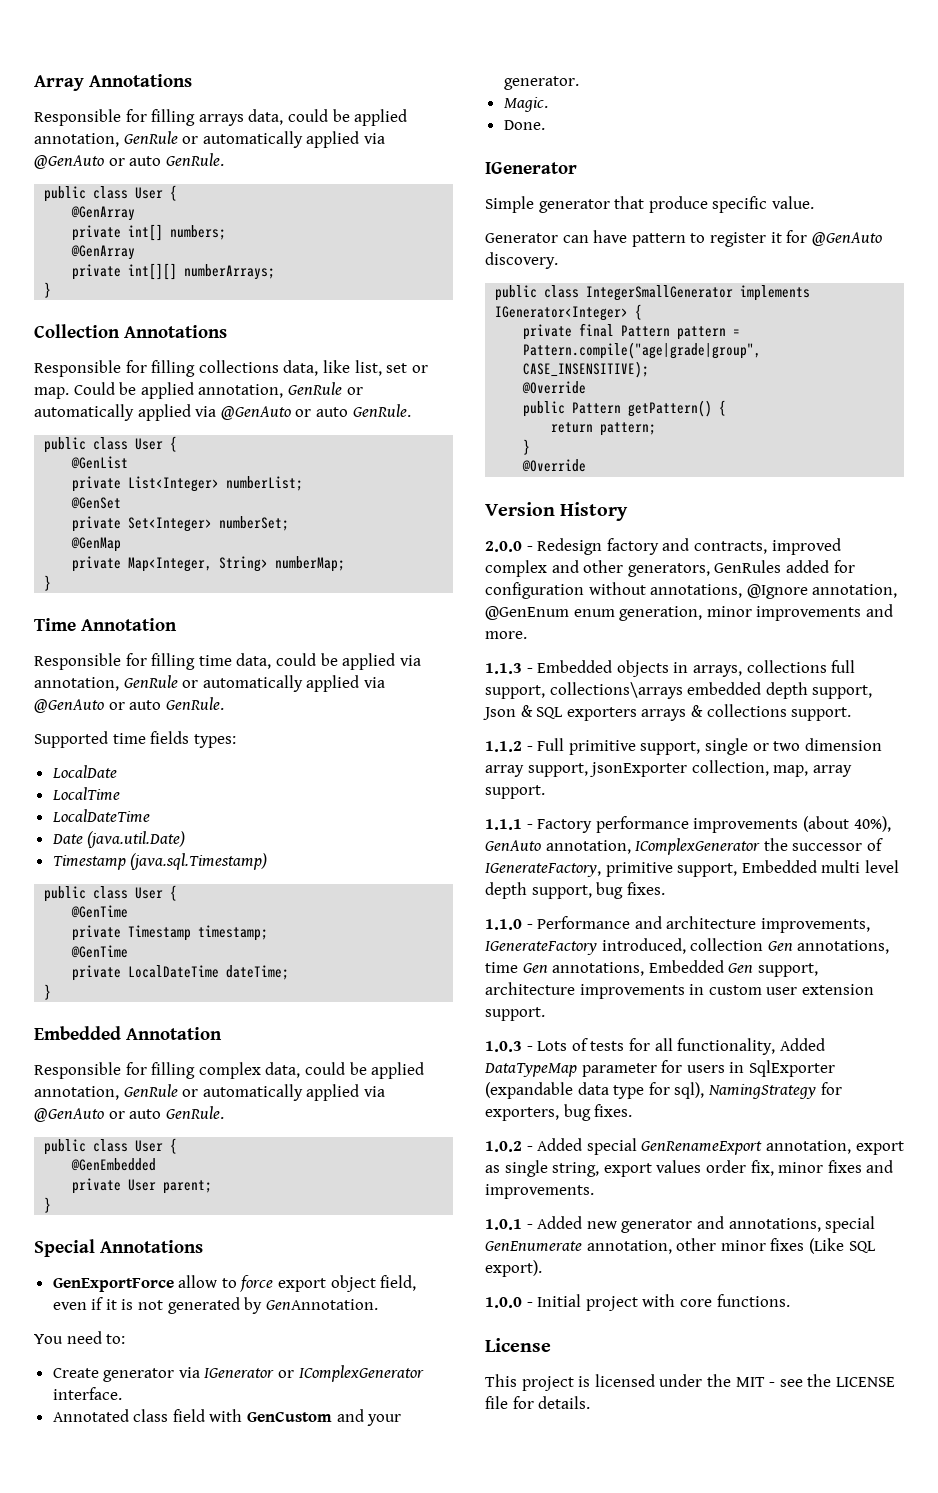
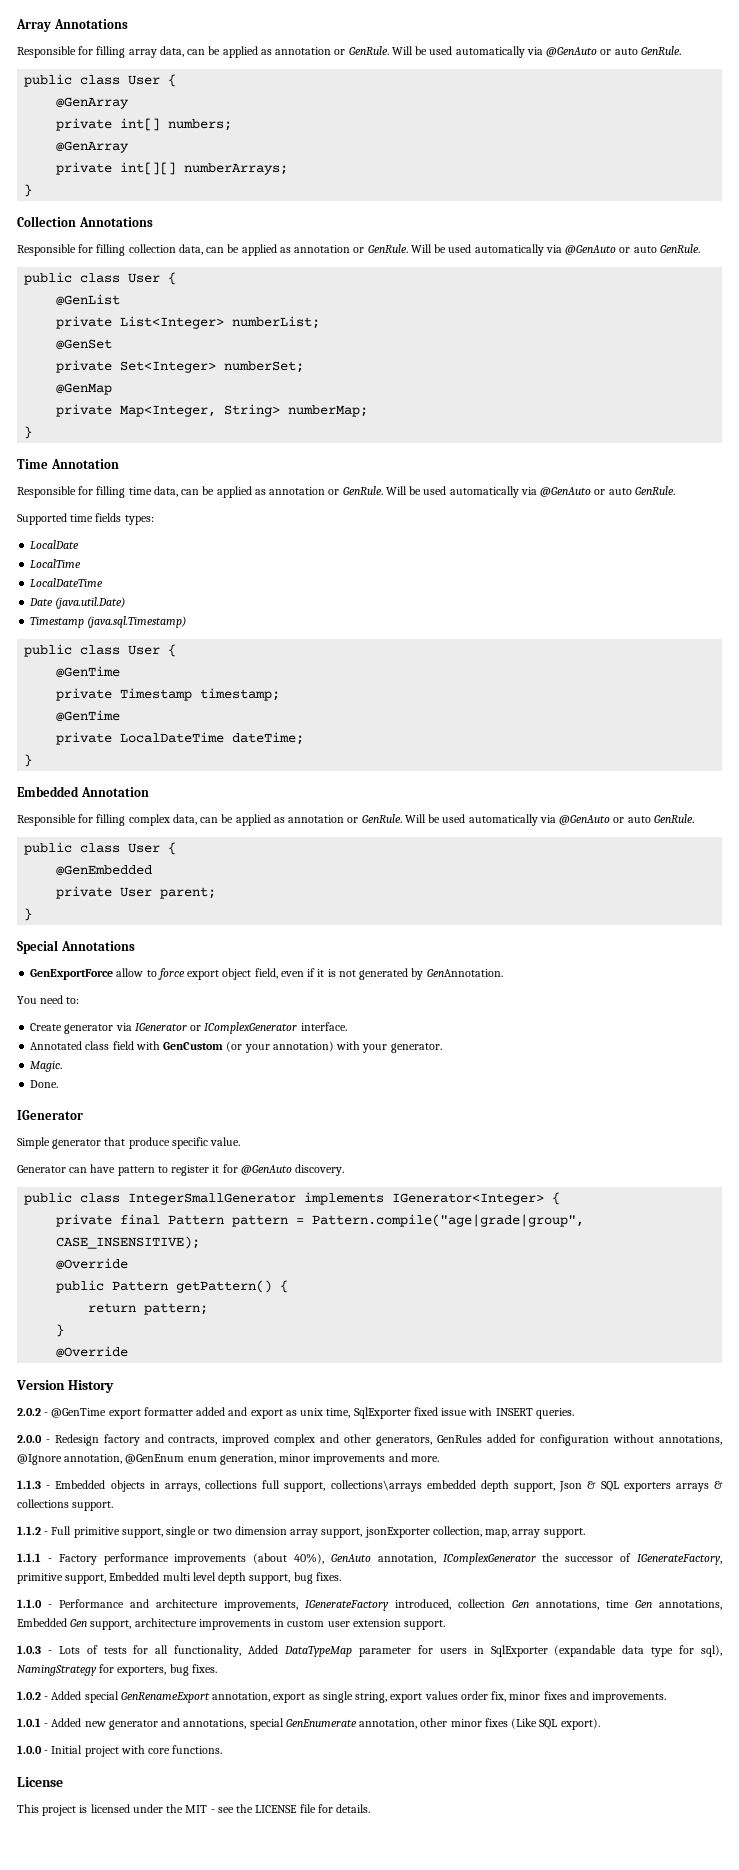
[198,109,408,126] [34,131,360,148] arrays data, could be applied annotation, GenRule or automatically applied -> [128,46,525,58] array data, can be applied as annotation or GenRule. Will be used automatically
[198,360,428,376] [34,382,363,399] [34,404,191,421] collections data, like list, set or map. Could be applied annotation, GenRule or automatically applied -> [128,244,544,256] collection data, can be applied as annotation or GenRule. Will be used automatically
[275,653,421,670] [34,675,360,692] could be applied via annotation, GenRule or automatically applied -> [181,486,519,498] can be applied as annotation or GenRule. Will be used automatically
[304,1062,425,1079] [34,1084,360,1101] could be applied annotation, GenRule or automatically applied -> [200,814,538,826] can be applied as annotation or GenRule. Will be used automatically
[336,1409,364,1422] and -> [226,1041,361,1053] (or your annotation) with
(629, 511) none -> [17,1407,574,1419] // 2.0.2 - @GenTime export formatter added and export as unix time, SqlExporter fixed issue with INSERT queries.

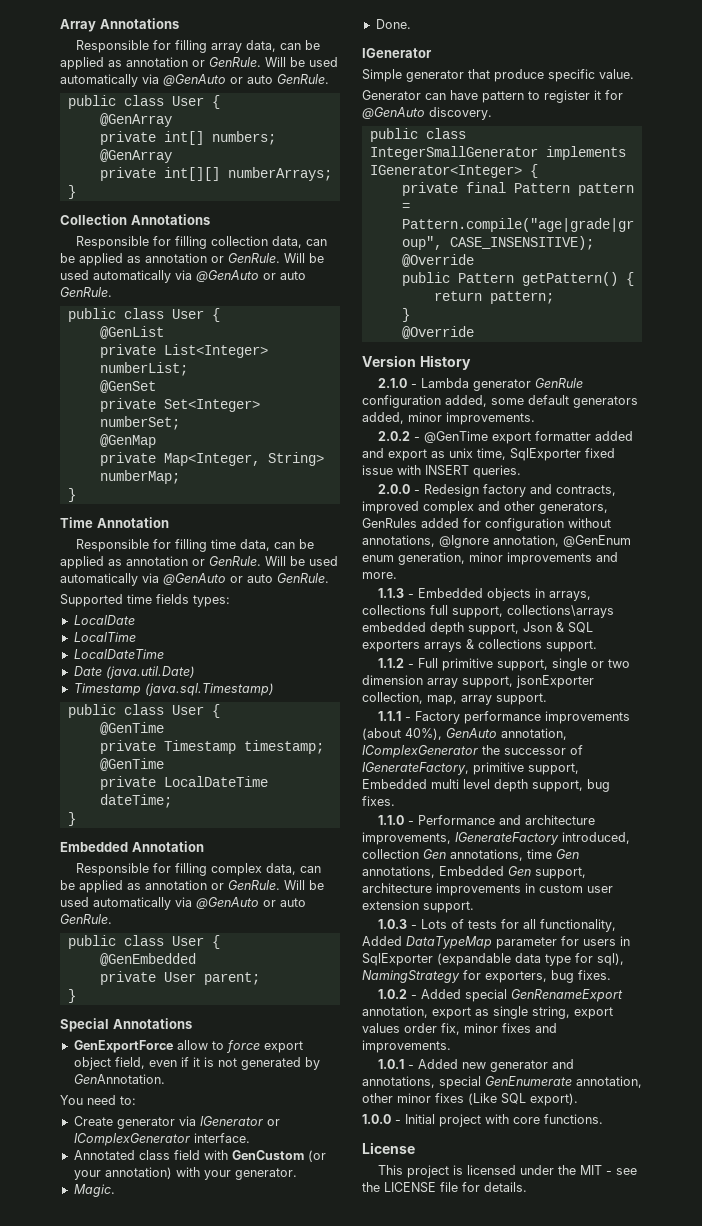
(114, 1386) none -> [378,378,584,391] [362,395,638,408] [362,412,535,425] // 2.1.0 - Lambda generator GenRule configuration added, some default generators added, minor improvements.

